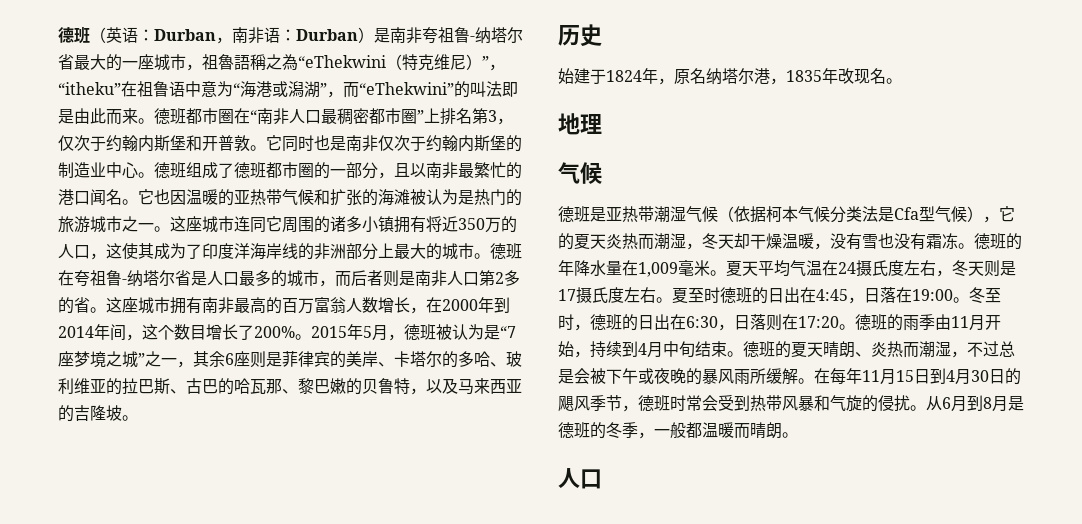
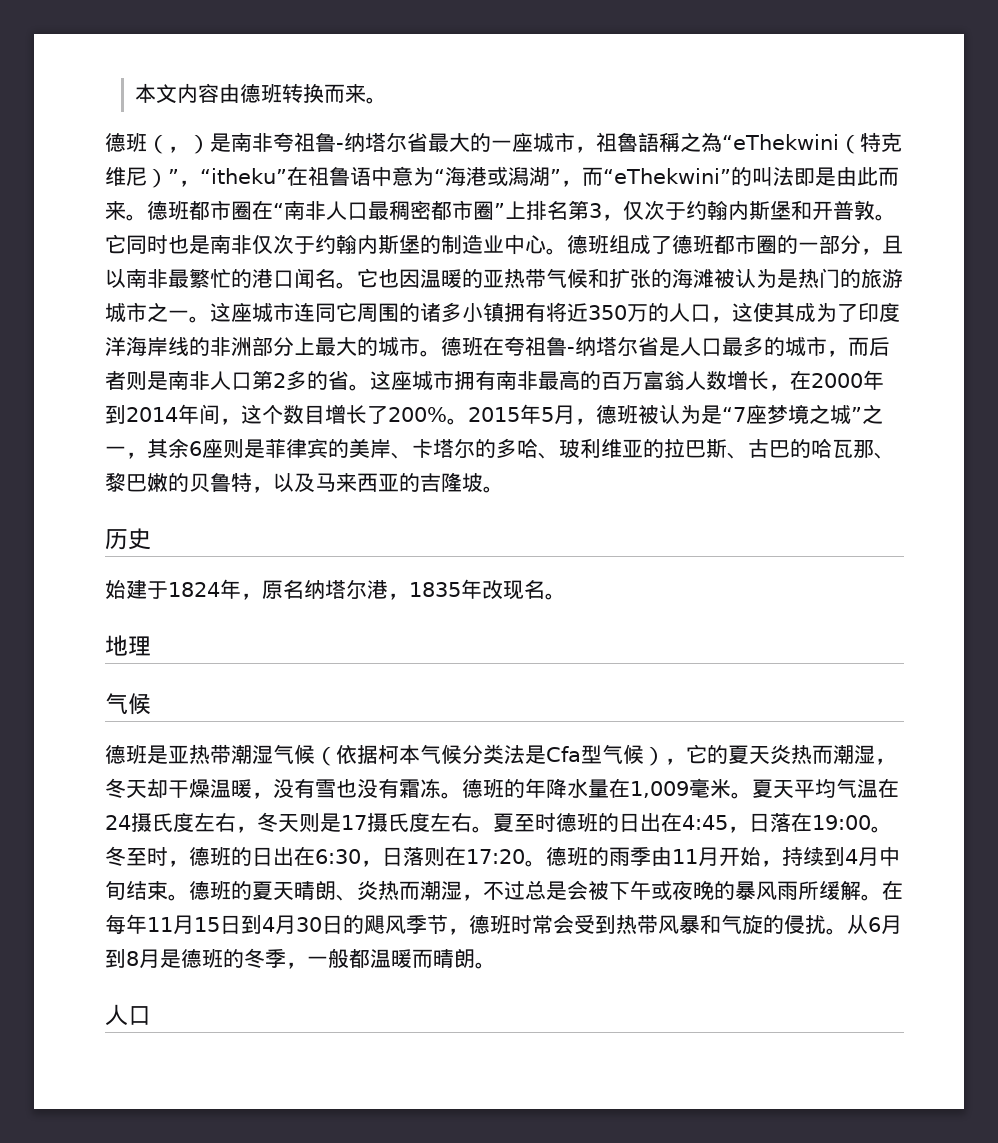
[58,27,358,44] 德班（英语：Durban，南非语：Durban -> [134,83,387,104] [105,133,189,154] 本文内容由德班转换而来。 // 德班（，

